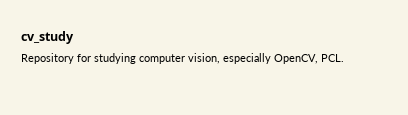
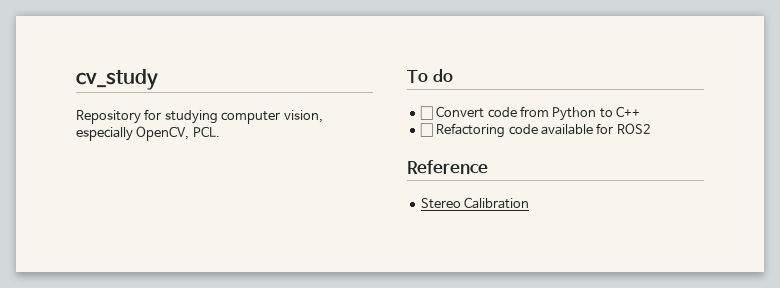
(344, 58) none -> [407,69,453,83] [419,106,640,121] [419,123,651,138] [407,160,488,174] [420,197,530,209] // To do // ☐ Convert code from Python to C++ // ☐ Refactoring code available for ROS2 // Reference // Stereo Calibration

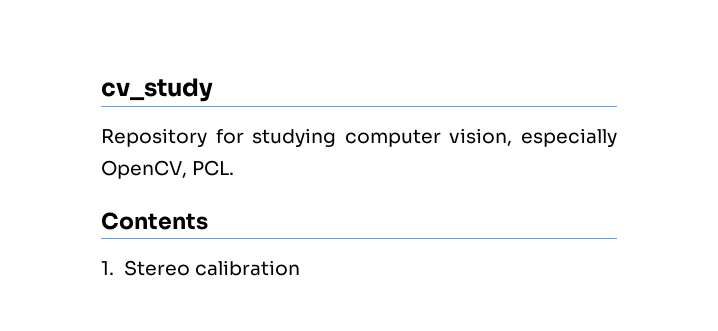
[407,69,453,83] [419,106,640,121] [419,123,651,138] [407,160,488,174] [420,197,530,209] To do // ☐ Convert code from Python to C++ // ☐ Refactoring code available for ROS2 // Reference // Stereo Calibration -> [101,212,208,230] [101,260,300,276] Contents // 1. Stereo calibration

